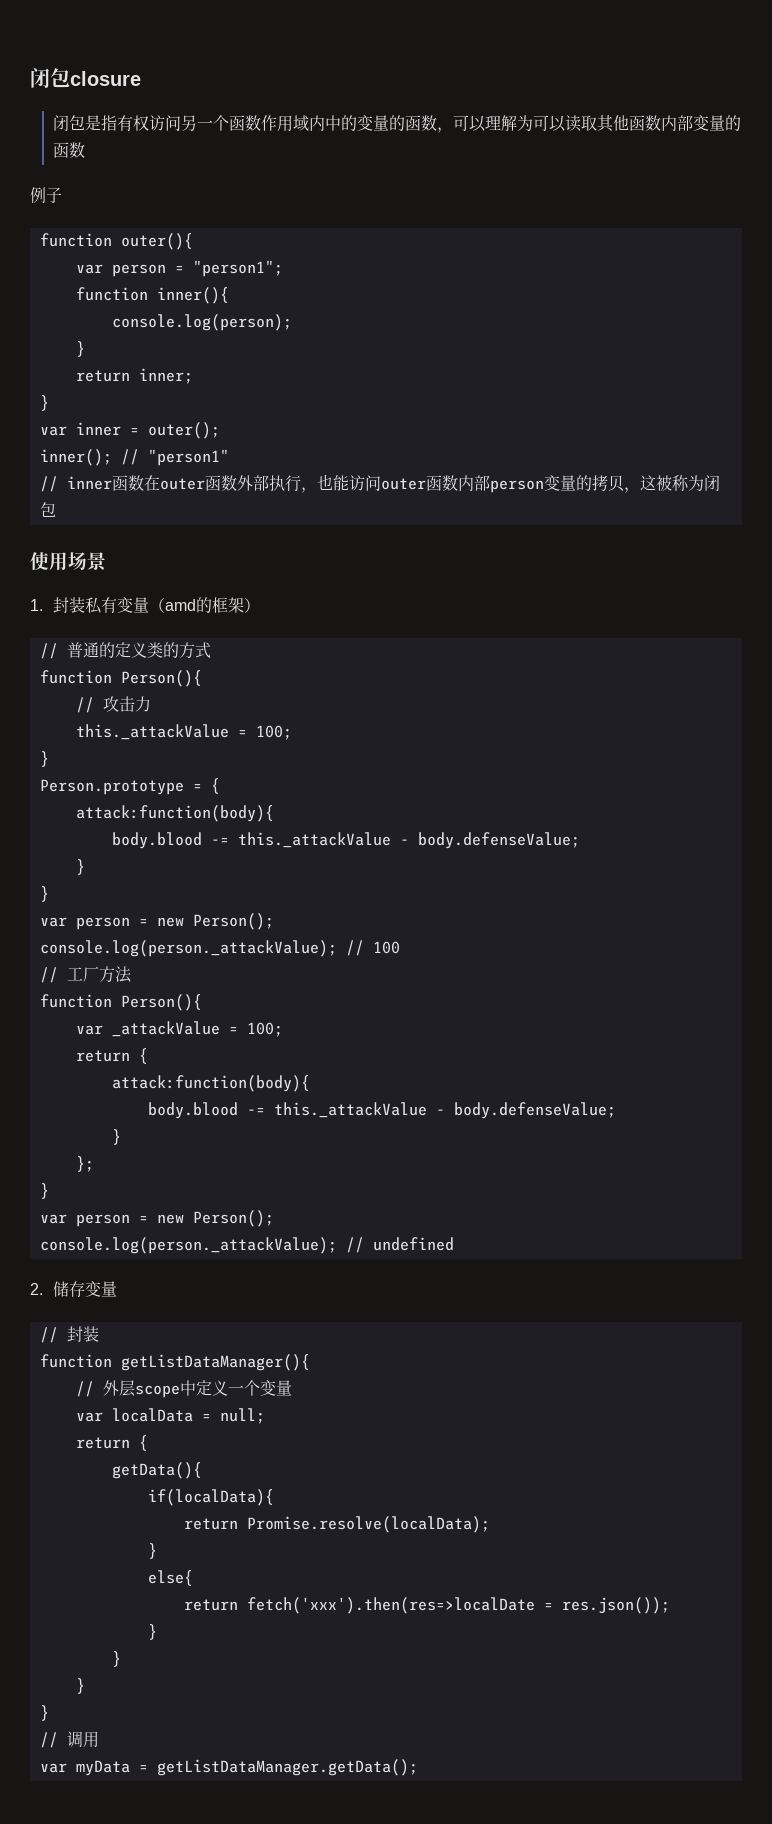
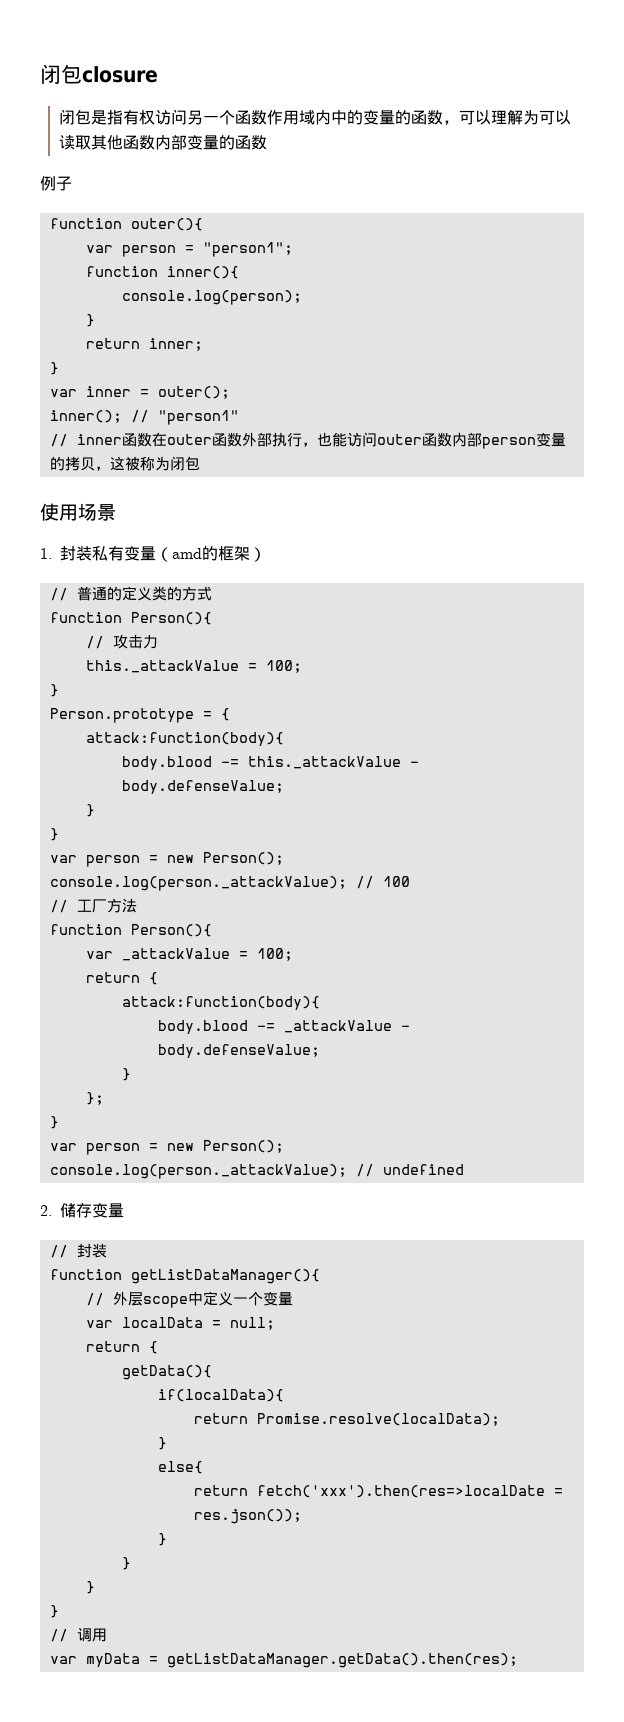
[273,1102,427,1118] this._attackValue -> [283,1020,392,1033] _attackValue
[156,1759,418,1776] getListDataManager.getData(); -> [166,1653,518,1668] getListDataManager.getData().then(res);

